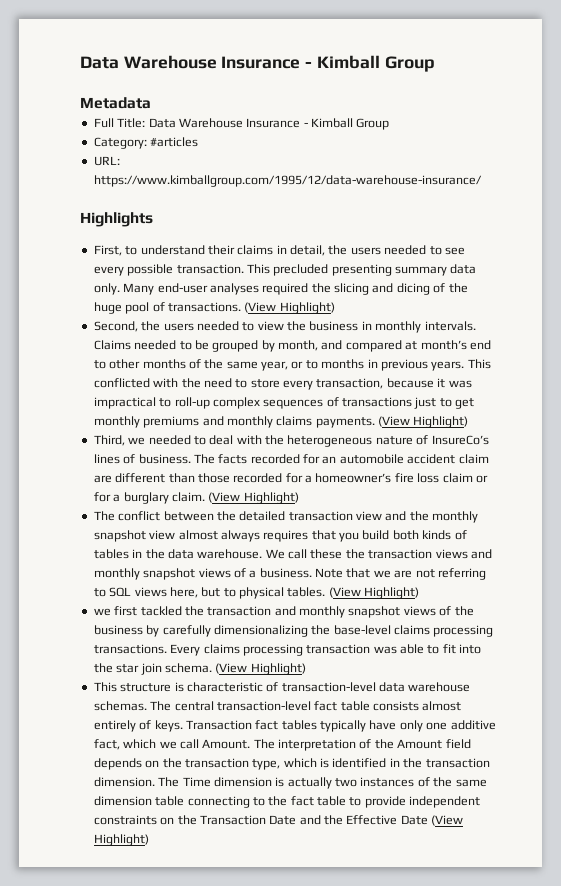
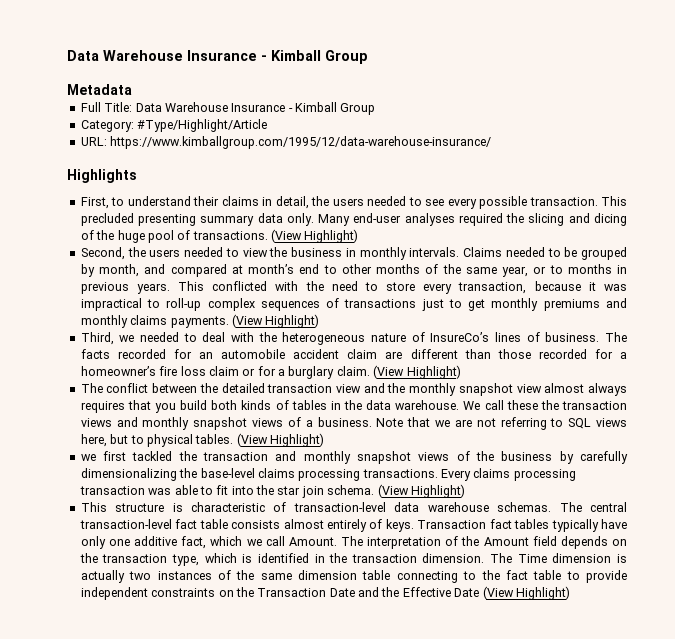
[150,137,199,147] #articles -> [137,119,268,132] #Type/Highlight/Article

